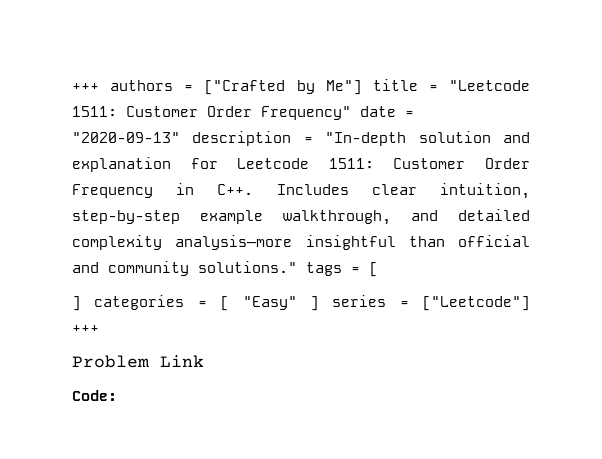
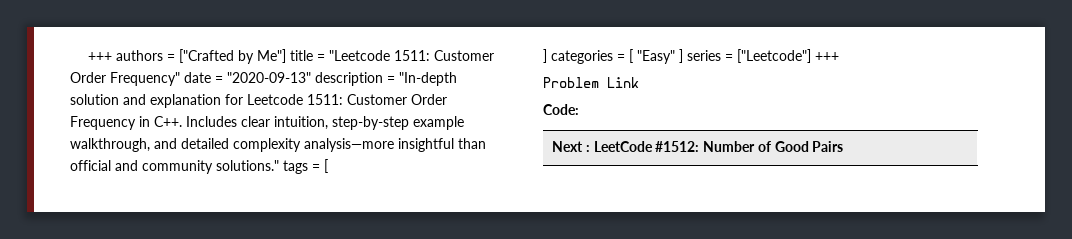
(117, 395) none -> [552,141,844,152] // Next : LeetCode #1512: Number of Good Pairs

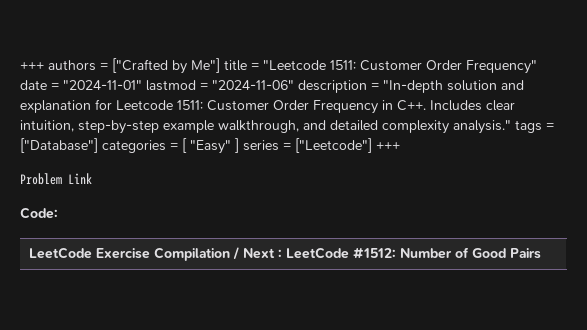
[227,72,311,83] "2020-09-13" -> [63,80,294,91] "2024-11-01" lastmod = "2024-11-06"
[304,138,486,152] [70,159,328,174] [543,49,547,63] analysis—more insightful than official and community solutions." tags = [ // ] -> [453,120,554,134] [20,138,98,153] analysis." tags = ["Database"]
(579, 109) none -> [29,247,240,261] LeetCode Exercise Compilation /

